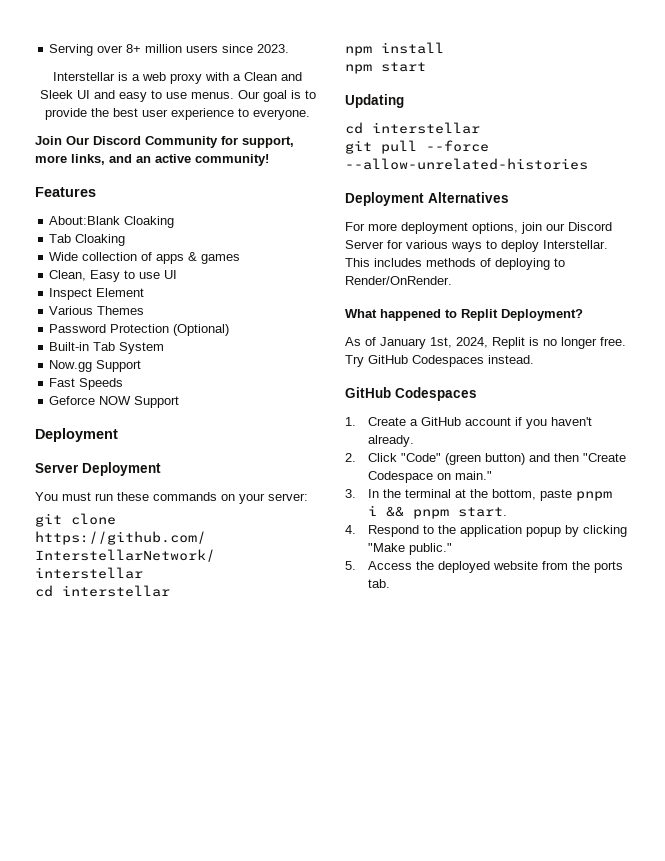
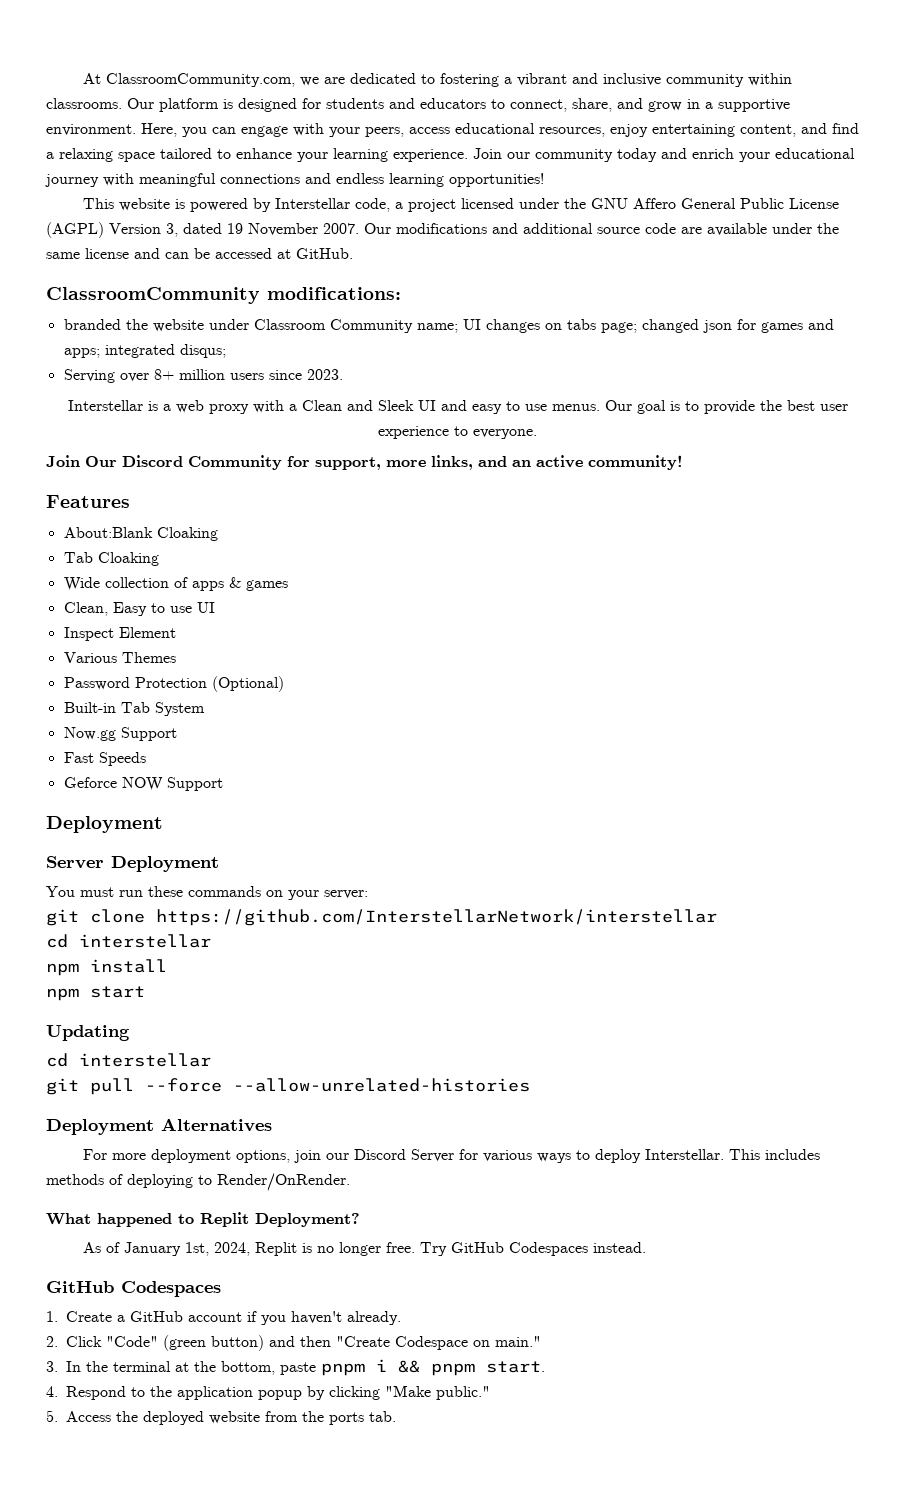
(49, 50) none -> [83,73,793,87] [46,98,790,112] [46,123,859,137] [46,148,855,162] [45,173,544,187] [83,198,840,212] [46,222,839,238] [46,248,353,259] [46,287,401,304] [63,319,834,333] [63,344,226,358] At ClassroomCommunity.com, we are dedicated to fostering a vibrant and inclusive community within classrooms. Our platform is designed for students and educators to connect, share, and grow in a supportive environment. Here, you can engage with your peers, access educational resources, enjoy entertaining content, and find a relaxing space tailored to enhance your learning experience. Join our community today and enrich your educational journey with meaningful connections and endless learning opportunities! // This website is powered by Interstellar code, a project licensed under the GNU Affero General Public License (AGPL) Version 3, dated 19 November 2007. Our modifications and additional source code are available under the same license and can be accessed at GitHub. // ClassroomCommunity modifications: // branded the website under Classroom Community name; UI changes on tabs page; changed json for games and apps; integrated disqus; //

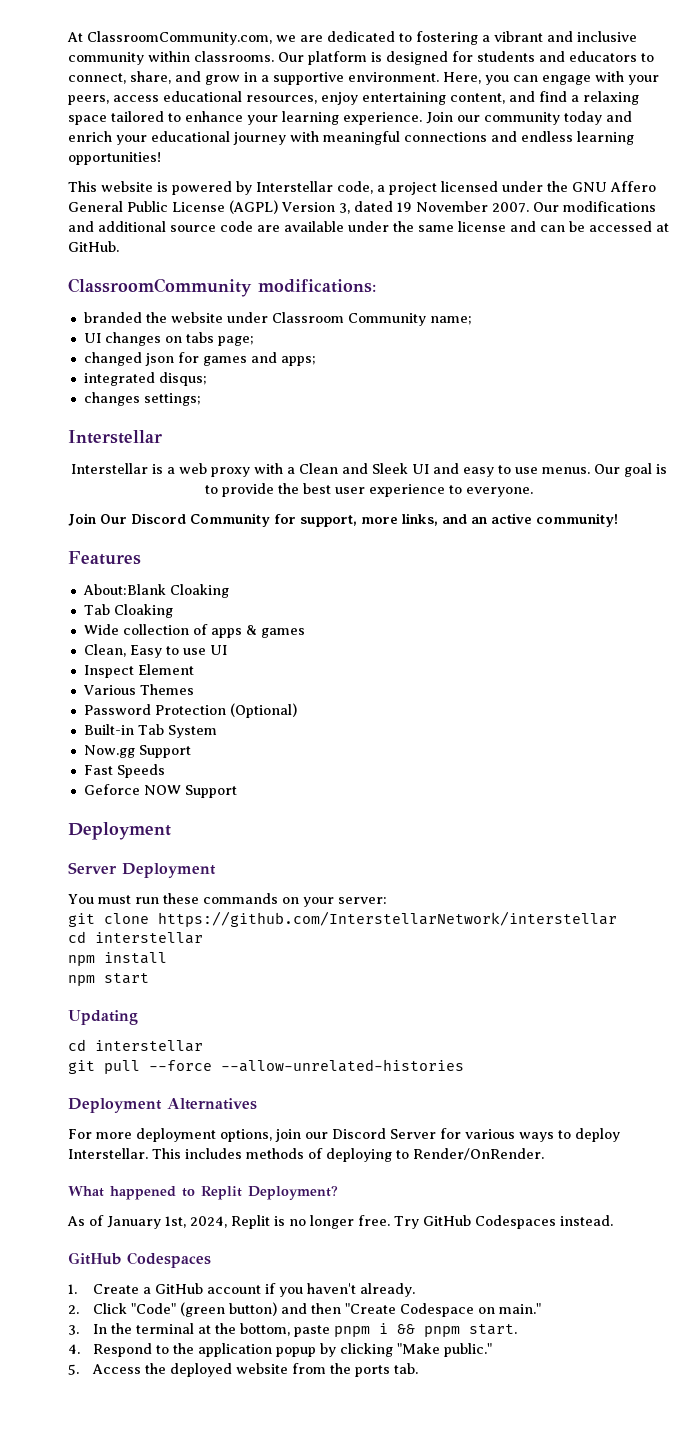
(458, 328) none -> (472, 320) //
(637, 327) none -> (254, 341) //
(100, 353) none -> (316, 361) //
[63,369,343,383] Serving over 8+ million users since 2023. -> [83,392,201,406] [68,430,162,444] changes settings; // Interstellar

